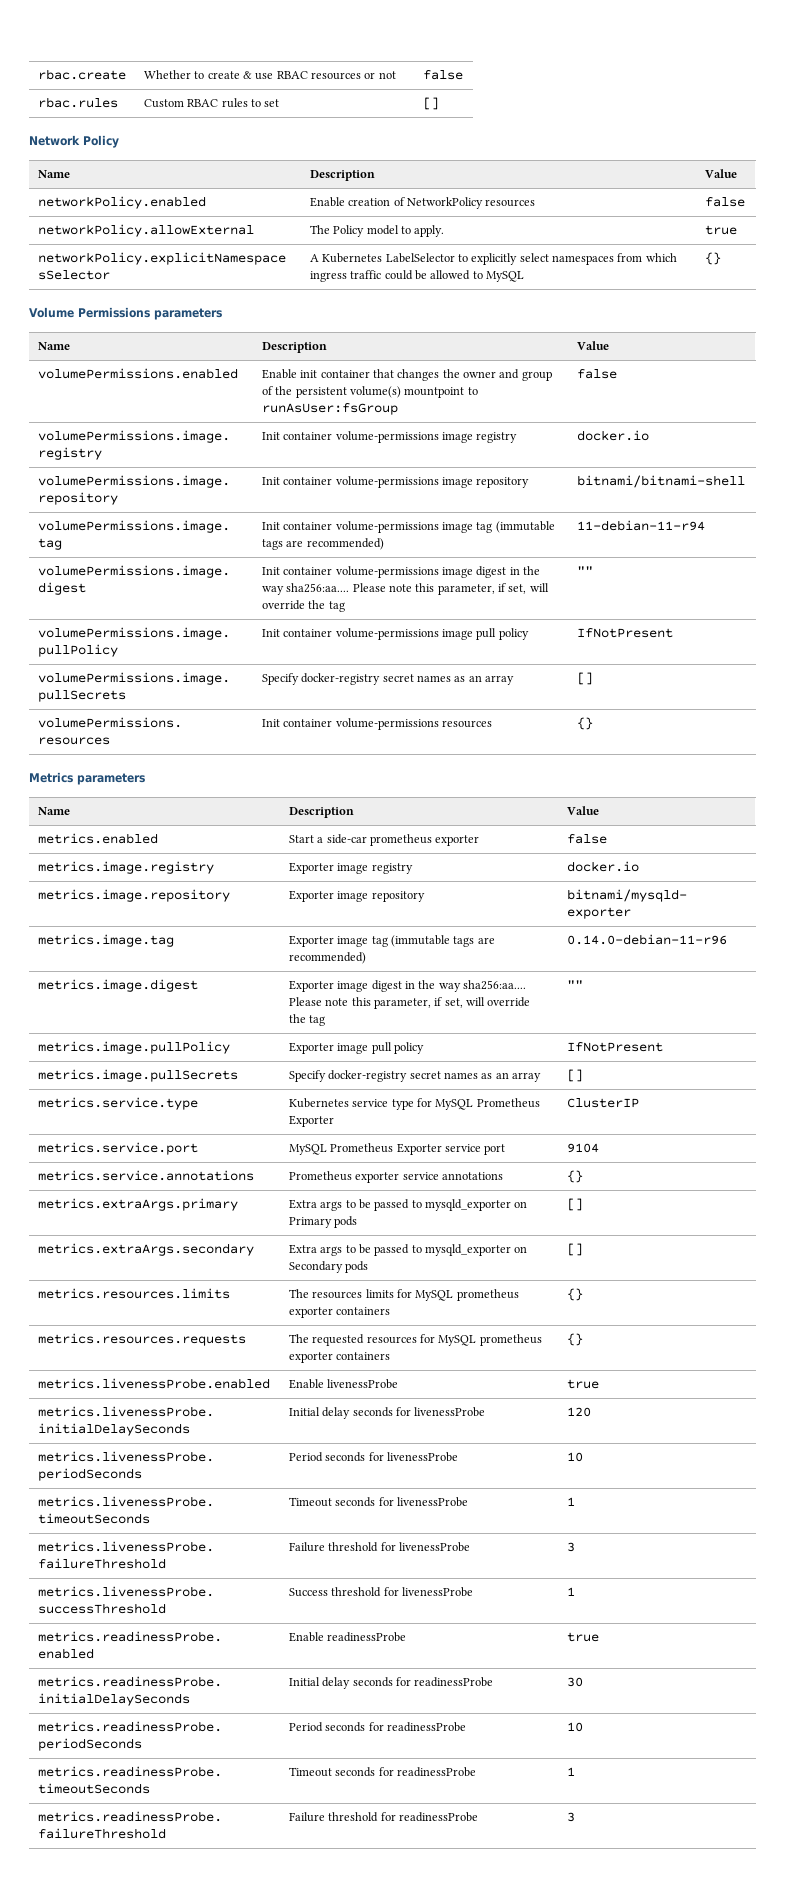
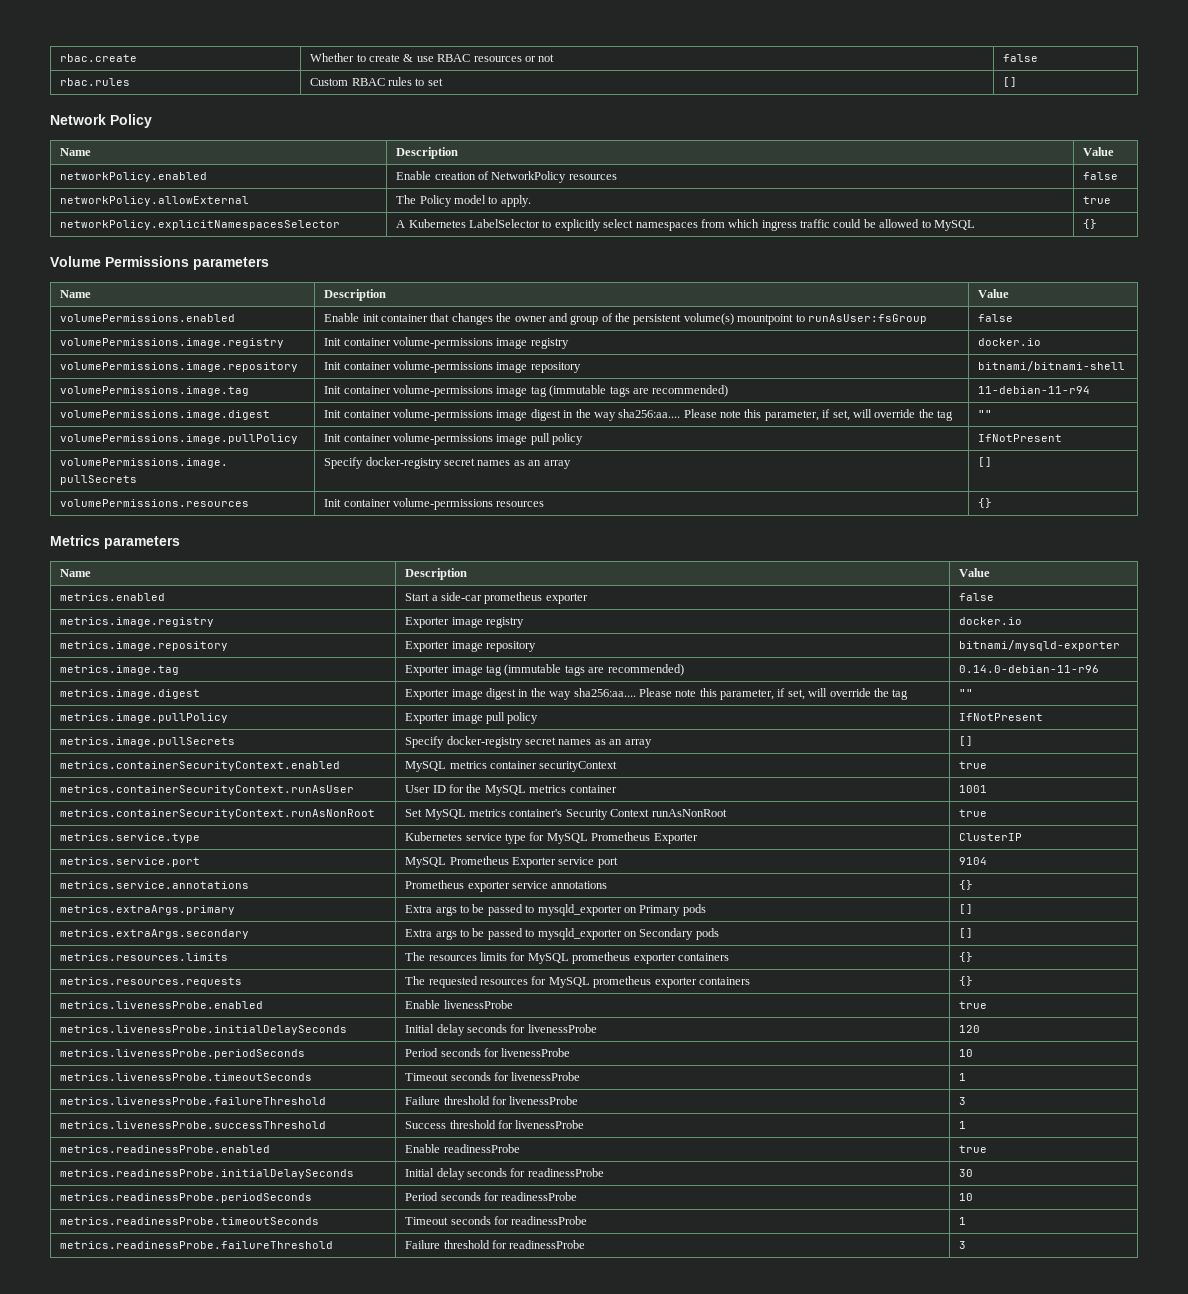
(583, 1075) none -> [60,761,341,771] [405,761,618,772] [959,761,988,769] [60,785,355,795] [405,784,617,796] [959,785,988,793] [60,809,376,819] [405,809,727,820] [959,809,988,817] // metrics.containerSecurityContext.enabled | MySQL metrics container securityContext | true // metrics.containerSecurityContext.runAsUser | User ID for the MySQL metrics container | 1001 // metrics.containerSecurityContext.runAsNonRoot | Set MySQL metrics container's Security Context runAsNonRoot | true

